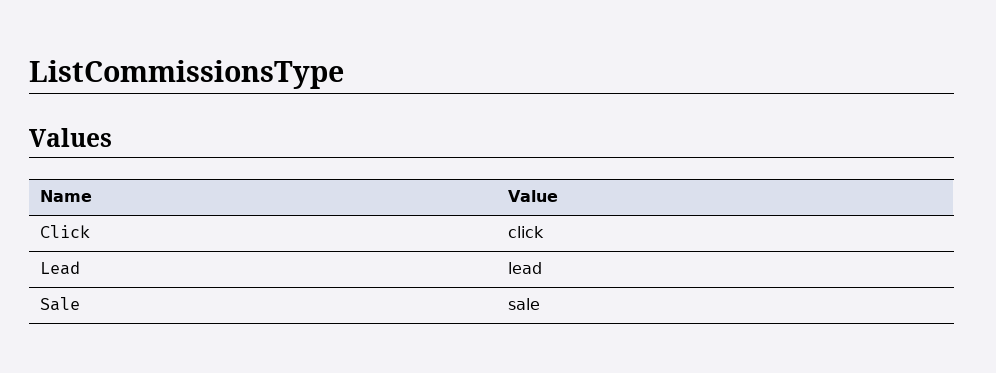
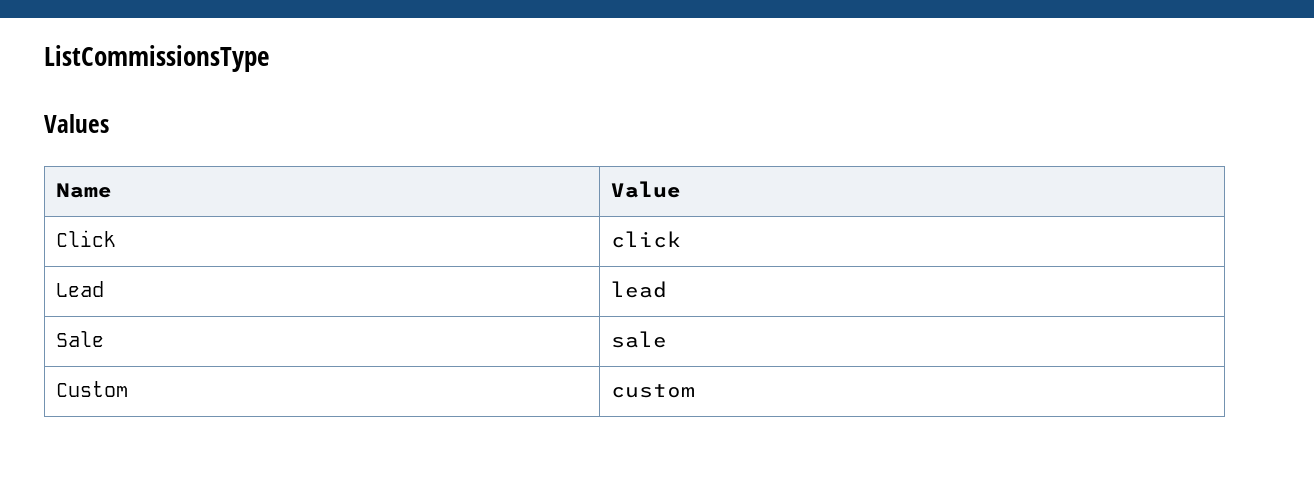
(541, 304) none -> [56,381,129,397] [611,384,696,398] // Custom | custom

